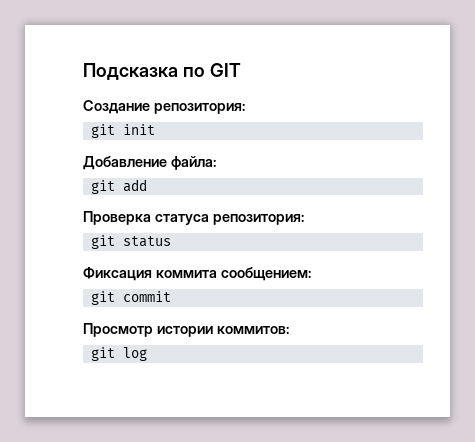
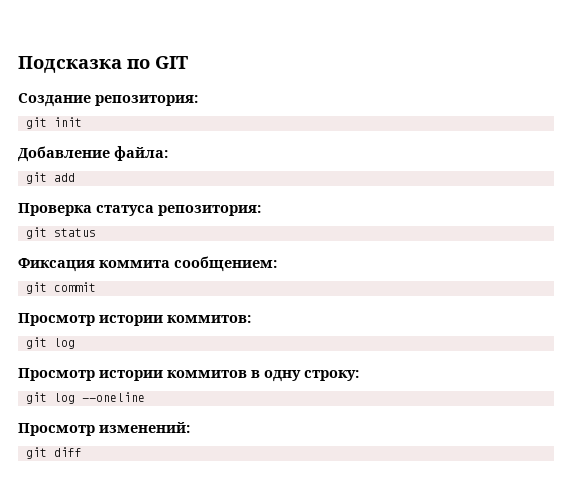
(147, 354) none -> [18,368,359,382] [25,392,145,404] [18,422,190,436] [25,447,82,459] // Просмотр истории коммитов в одну строку: // git log --oneline // Просмотр изменений: // git diff

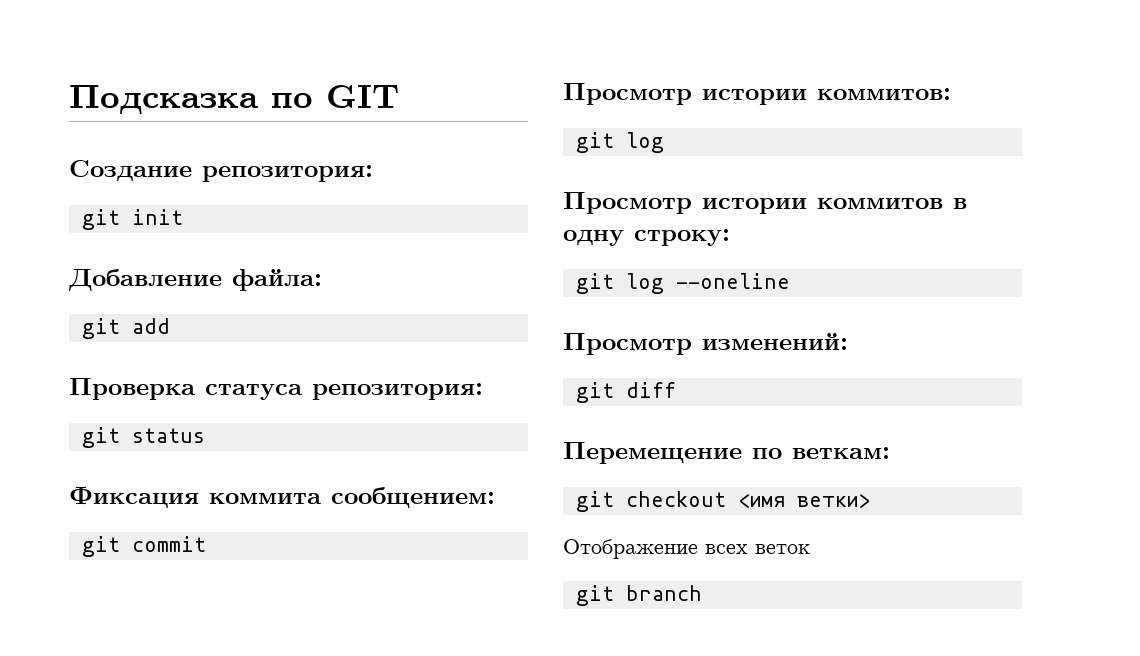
(82, 452) none -> [563,442,890,464] [575,491,870,512] [563,539,810,559] [575,585,702,606] // Перемещение по веткам: // git checkout <имя ветки> // Отображение всех веток // git branch

